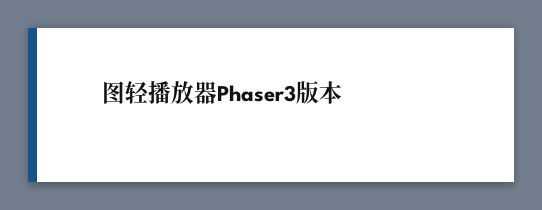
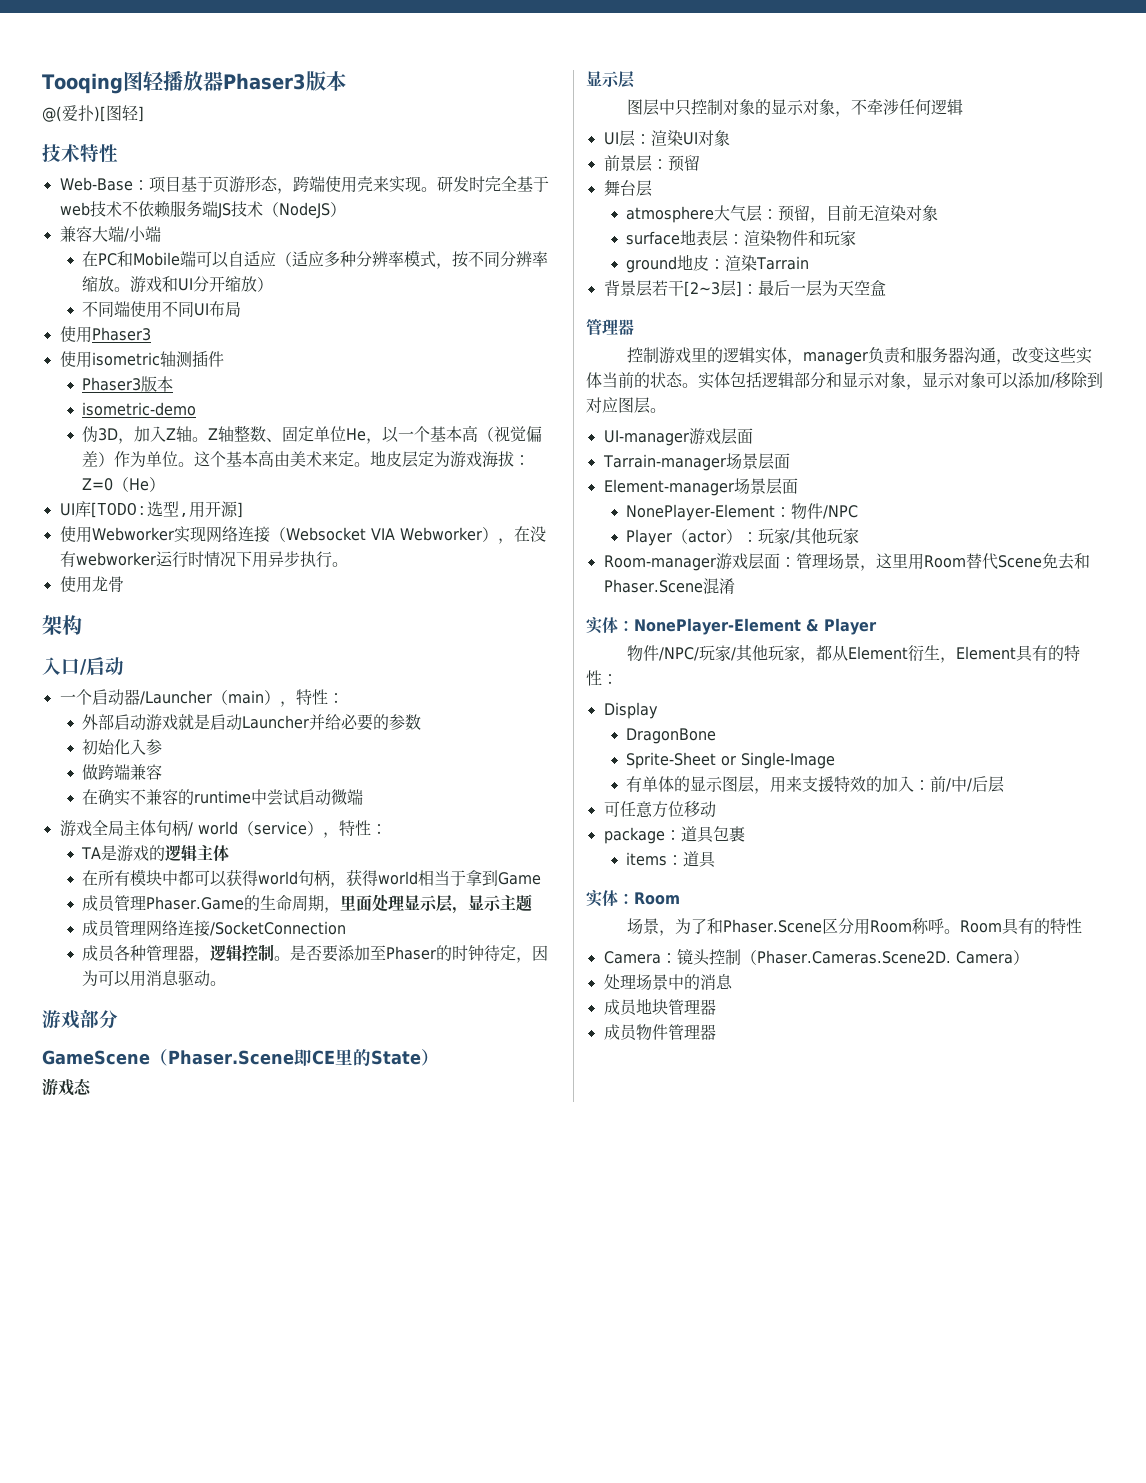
(102, 92) none -> [42,73,123,94] Tooqing
(342, 92) none -> [42,105,144,122] [42,144,118,163] [59,176,549,194] [59,201,346,219] [59,226,161,242] [82,250,549,269] [82,276,274,293] [82,301,242,318] [59,326,151,343] [59,350,224,368] [82,376,174,392] [82,402,197,416] [82,425,543,444] [82,450,531,468] [82,477,166,492] [59,501,243,518] [59,526,546,544] [59,551,348,568] [59,576,124,593] [42,615,82,635] [42,657,124,675] [59,689,344,707] [82,714,422,731] [82,739,163,755] [82,764,163,780] [82,789,364,806] [59,820,387,838] [81,845,230,862] [82,869,542,888] [82,894,533,914] [82,920,347,937] [82,944,549,963] [82,970,227,987] [42,1009,118,1029] [42,1049,439,1066] [42,1078,92,1096] [586,71,635,88] [626,99,963,117] [603,130,730,147] [603,155,700,172] [603,180,652,197] [626,205,939,223] [626,229,857,247] [626,254,810,273] [603,280,886,297] [586,319,634,336] [626,347,1092,365] [586,372,1103,390] [586,397,666,414] [603,428,753,446] [602,453,790,471] [603,478,798,496] [626,503,859,521] [626,528,860,546] [603,553,1090,571] [603,578,735,594] [586,617,877,635] [626,645,1080,663] [586,670,618,686] [603,702,658,719] [626,728,717,744] [626,752,836,769] [626,776,1005,794] [603,801,716,818] [603,826,746,844] [626,851,717,868] [586,890,680,907] [626,918,1082,936] [603,948,1029,966] [603,974,733,990] [603,998,716,1016] [603,1024,716,1041] // @(爱扑)[图轻] // 技术特性 // Web-Base：项目基于页游形态，跨端使用壳来实现。研发时完全基于web技术不依赖服务端JS技术（NodeJS） // 兼容大端/小端 // 在PC和Mobile端可以自适应（适应多种分辨率模式，按不同分辨率缩放。游戏和UI分开缩放） // 不同端使用不同UI布局 // 使用Phaser3 // 使用isometric轴测插件 // Phaser3版本 // isometric-demo // 伪3D，加入Z轴。Z轴整数、固定单位He，以一个基本高（视觉偏差）作为单位。这个基本高由美术来定。地皮层定为游戏海拔：Z=0（He） // UI库[TODO:选型,用开源] // 使用Webworker实现网络连接（Websocket VIA Webworker），在没有webworker运行时情况下用异步执行。 // 使用龙骨 // 架构 // 入口/启动 // 一个启动器/Launcher（main），特性： // 外部启动游戏就是启动Launcher并给必要的参数 // 初始化入参 // 做跨端兼容 // 在确实不兼容的runtime中尝试启动微端 // 游戏全局主体句柄/ world（service），特性： // TA是游戏的逻辑主体 // 在所有模块中都可以获得world句柄，获得world相当于拿到Game // 成员管理Phaser.Game的生命周期，里面处理显示层，显示主题 // 成员管理网络连接/SocketConnection // 成员各种管理器，逻辑控制。是否要添加至Phaser的时钟待定，因为可以用消息驱动。 // 游戏部分 // GameScene（Phaser.Scene即CE里的State） // 游戏态 // 显示层 // 图层中只控制对象的显示对象，不牵涉任何逻辑 // UI层：渲染UI对象 // 前景层：预留 // 舞台层 // atmosphere大气层：预留，目前无渲染对象 // surface地表层：渲染物件和玩家 // ground地皮：渲染Tarrain // 背景层若干[2~3层]：最后一层为天空盒 // 管理器 // 控制游戏里的逻辑实体，manager负责和服务器沟通，改变这些实体当前的状态。实体包括逻辑部分和显示对象，显示对象可以添加/移除到对应图层。 // UI-manager游戏层面 // Tarrain-manager场景层面 // Element-manager场景层面 // NonePlayer-Element：物件/NPC // Player（actor）：玩家/其他玩家 // Room-manager游戏层面：管理场景，这里用Room替代Scene免去和Phaser.Scene混淆 // 实体：NonePlayer-Element & Player // 物件/NPC/玩家/其他玩家，都从Element衍生，Element具有的特性： // Display // DragonBone // Sprite-Sheet or Single-Image // 有单体的显示图层，用来支援特效的加入：前/中/后层 // 可任意方位移动 // package：道具包裹 // items：道具 // 实体：Room // 场景，为了和Phaser.Scene区分用Room称呼。Room具有的特性 // Camera：镜头控制（Phaser.Cameras.Scene2D. Camera） // 处理场景中的消息 // 成员地块管理器 // 成员物件管理器

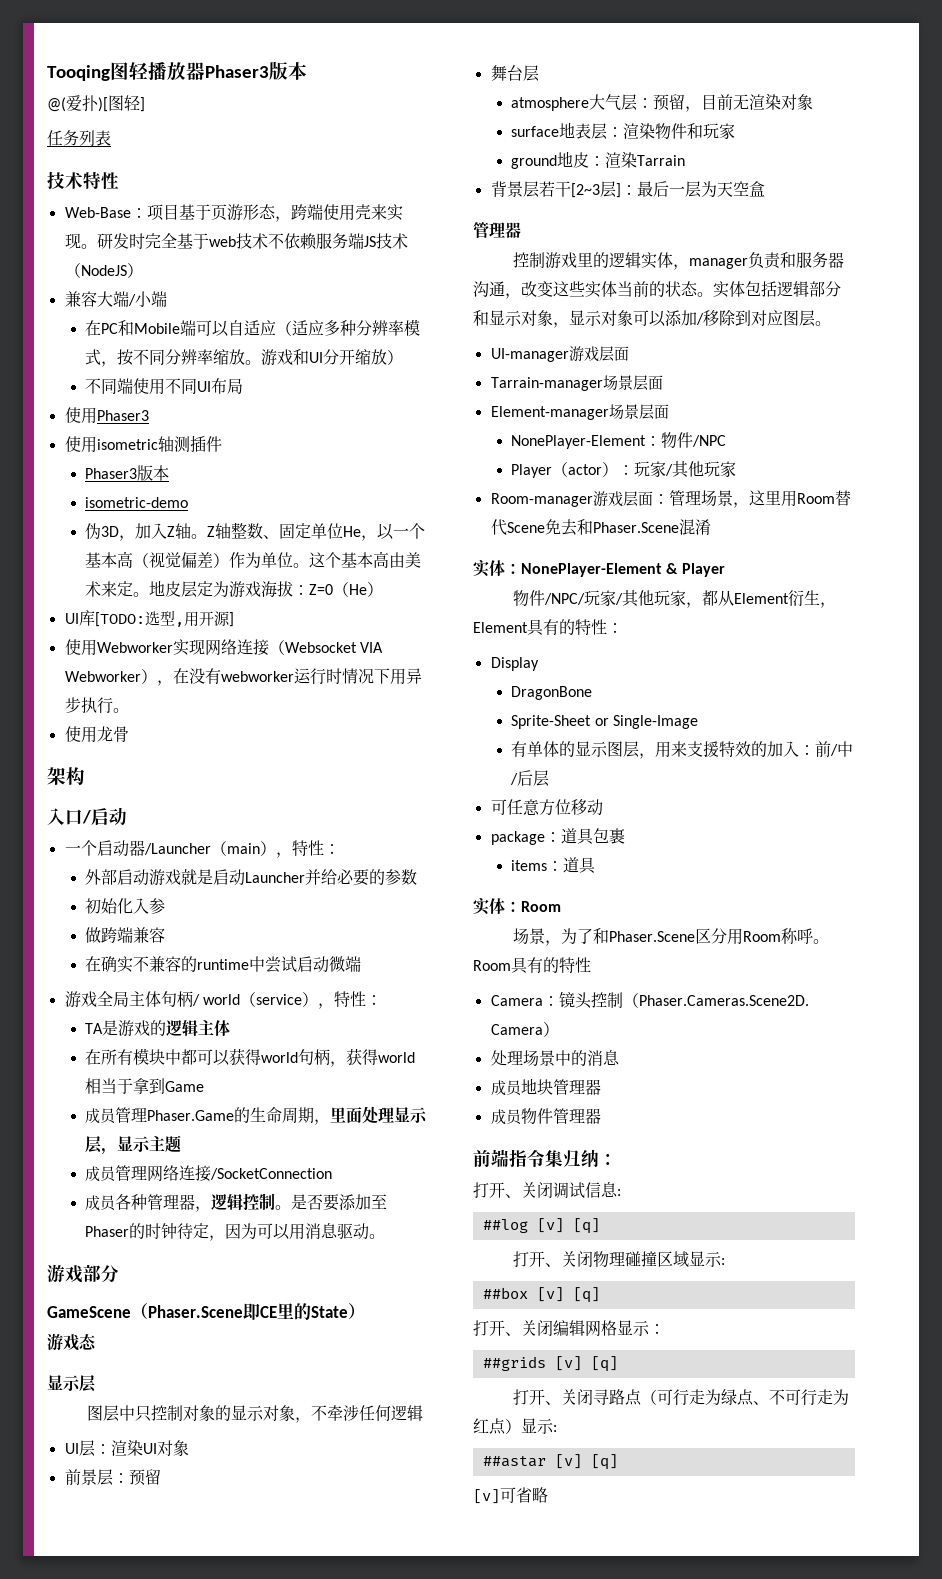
(144, 114) none -> [47,130,111,146] // 任务列表
(716, 1032) none -> [473,1149,617,1168] [473,1182,621,1199] [482,1218,600,1234] [512,1251,725,1268] [482,1287,600,1303] [473,1320,665,1337] [482,1356,618,1372] [512,1389,849,1406] [473,1418,557,1435] [482,1454,618,1470] [473,1487,548,1504] // 前端指令集归纳： // 打开、关闭调试信息: // ##log [v] [q] // 打开、关闭物理碰撞区域显示: // ##box [v] [q] // 打开、关闭编辑网格显示： // ##grids [v] [q] // 打开、关闭寻路点（可行走为绿点、不可行走为红点）显示: // ##astar [v] [q] // [v]可省略

